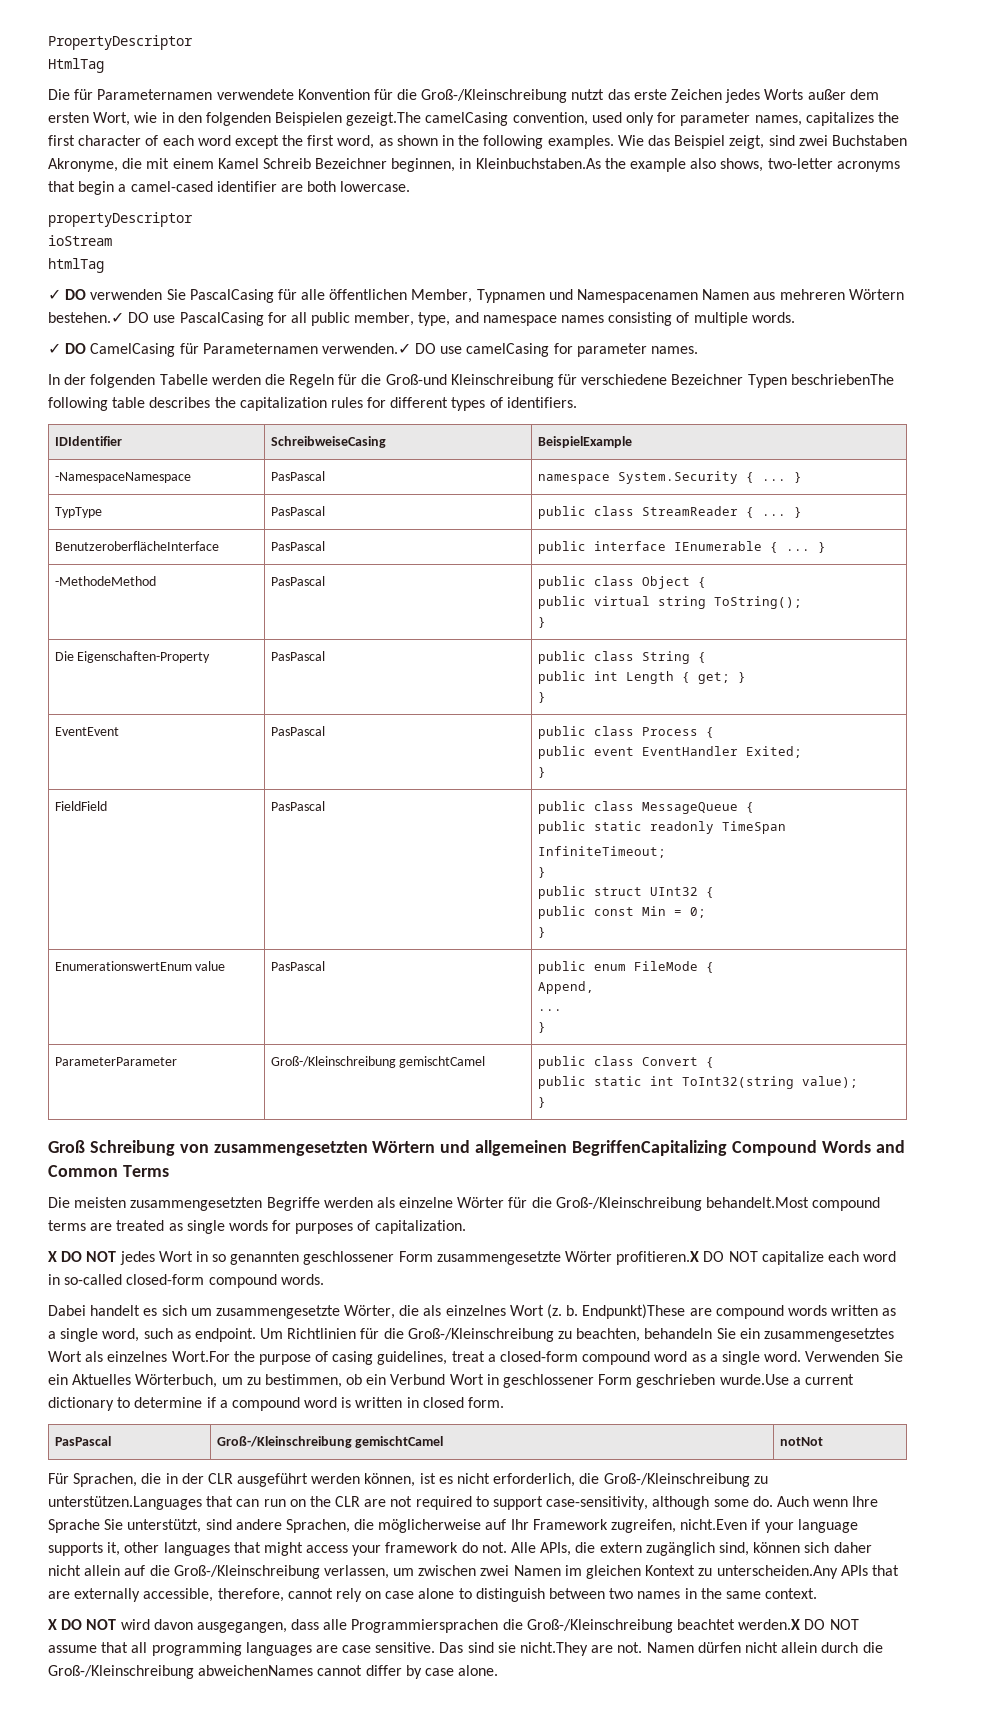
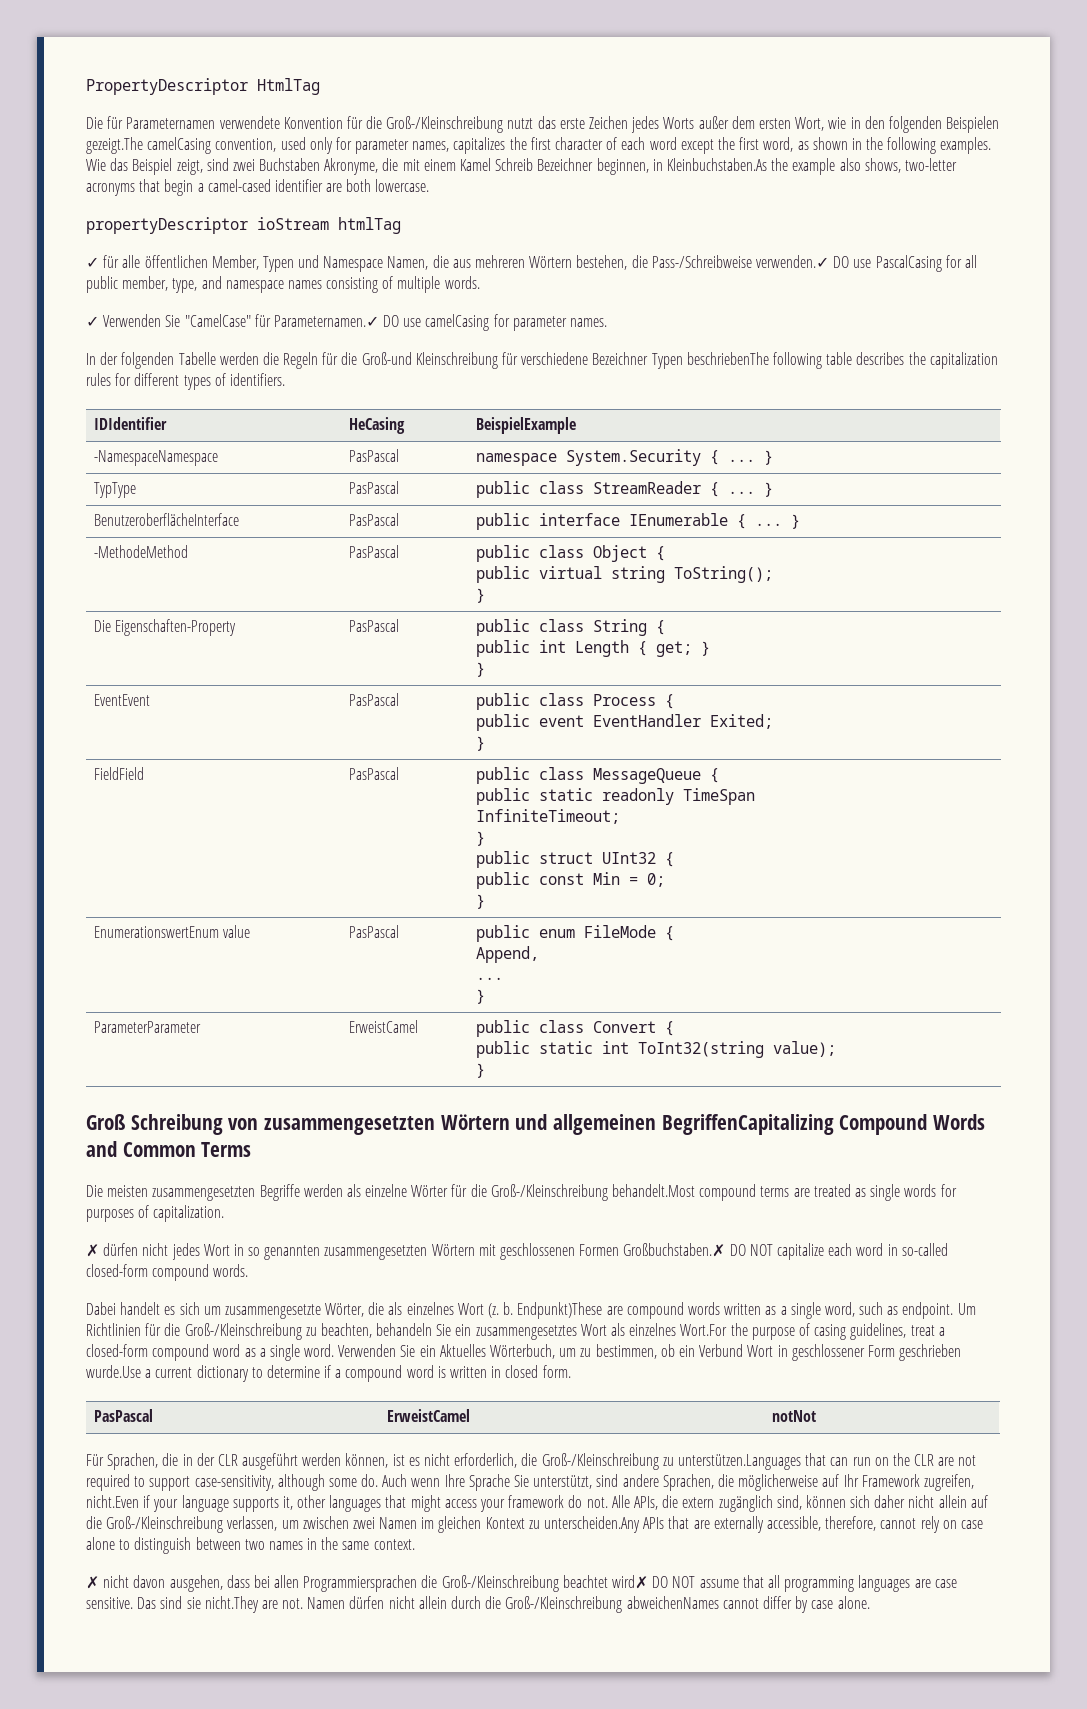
(193, 42) // -> (248, 86) none
(193, 219) // -> (248, 225) none
(112, 240) // -> (329, 223) none
[65,289,904,303] [48,312,124,323] DO verwenden Sie PascalCasing für alle öffentlichen Member, Typnamen und Namespacenamen Namen aus mehreren Wörtern bestehen.✓ -> [103,255,829,272] für alle öffentlichen Member, Typen und Namespace Namen, die aus mehreren Wörtern bestehen, die Pass-/Schreibweise verwenden.✓
[65,343,411,357] DO CamelCasing für Parameternamen verwenden.✓ -> [103,314,379,327] Verwenden Sie "CamelCase" für Parameternamen.✓
[270,436,386,448] SchreibweiseCasing -> [349,417,406,434] HeCasing
[270,1056,486,1068] Groß-/Kleinschreibung gemischtCamel -> [349,1020,419,1033] ErweistCamel
[48,1251,117,1262] X DO NOT -> [86,1243,169,1257] ✗ dürfen nicht
[303,1251,700,1265] geschlossener Form zusammengesetzte Wörter profitieren.X -> [324,1243,726,1260] zusammengesetzten Wörtern mit geschlossenen Formen Großbuchstaben.✗
[216,1436,444,1448] Groß-/Kleinschreibung gemischtCamel -> [387,1409,471,1422] ErweistCamel
[48,1619,348,1633] X DO NOT wird davon ausgegangen, dass alle -> [86,1575,300,1592] ✗ nicht davon ausgehen, dass bei allen
[738,1619,801,1630] werden.X -> [612,1575,649,1589] wird✗

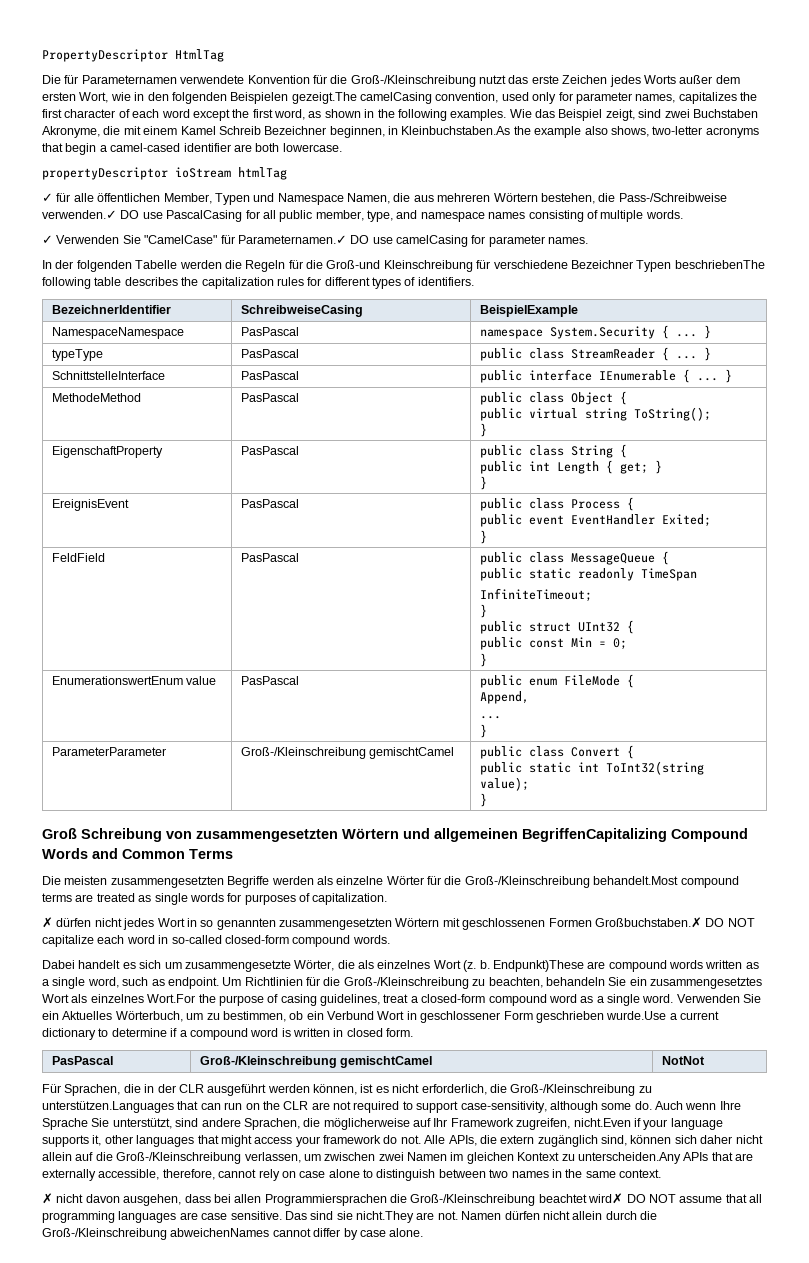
[94,417,168,430] [349,417,406,434] IDIdentifier | HeCasing -> [51,305,171,314] [240,305,363,317] BezeichnerIdentifier | SchreibweiseCasing
[94,450,219,466] -NamespaceNamespace -> [51,327,184,339] NamespaceNamespace
[94,482,137,498] TypType -> [51,349,103,361] typeType
[94,513,240,526] BenutzeroberflächeInterface -> [51,371,165,380] SchnittstelleInterface
[94,545,189,558] -MethodeMethod -> [51,393,141,402] MethodeMethod
[94,619,237,636] Die Eigenschaften-Property -> [51,446,163,458] EigenschaftProperty
[94,694,151,706] EventEvent -> [51,499,129,511] EreignisEvent
[94,767,145,780] FieldField -> [51,553,105,562] FeldField
[349,1020,419,1033] ErweistCamel -> [240,747,454,759] Groß-/Kleinschreibung gemischtCamel
[387,1409,471,1422] [772,1410,817,1422] ErweistCamel | notNot -> [199,1056,432,1068] [661,1056,705,1065] Groß-/Kleinschreibung gemischtCamel | NotNot

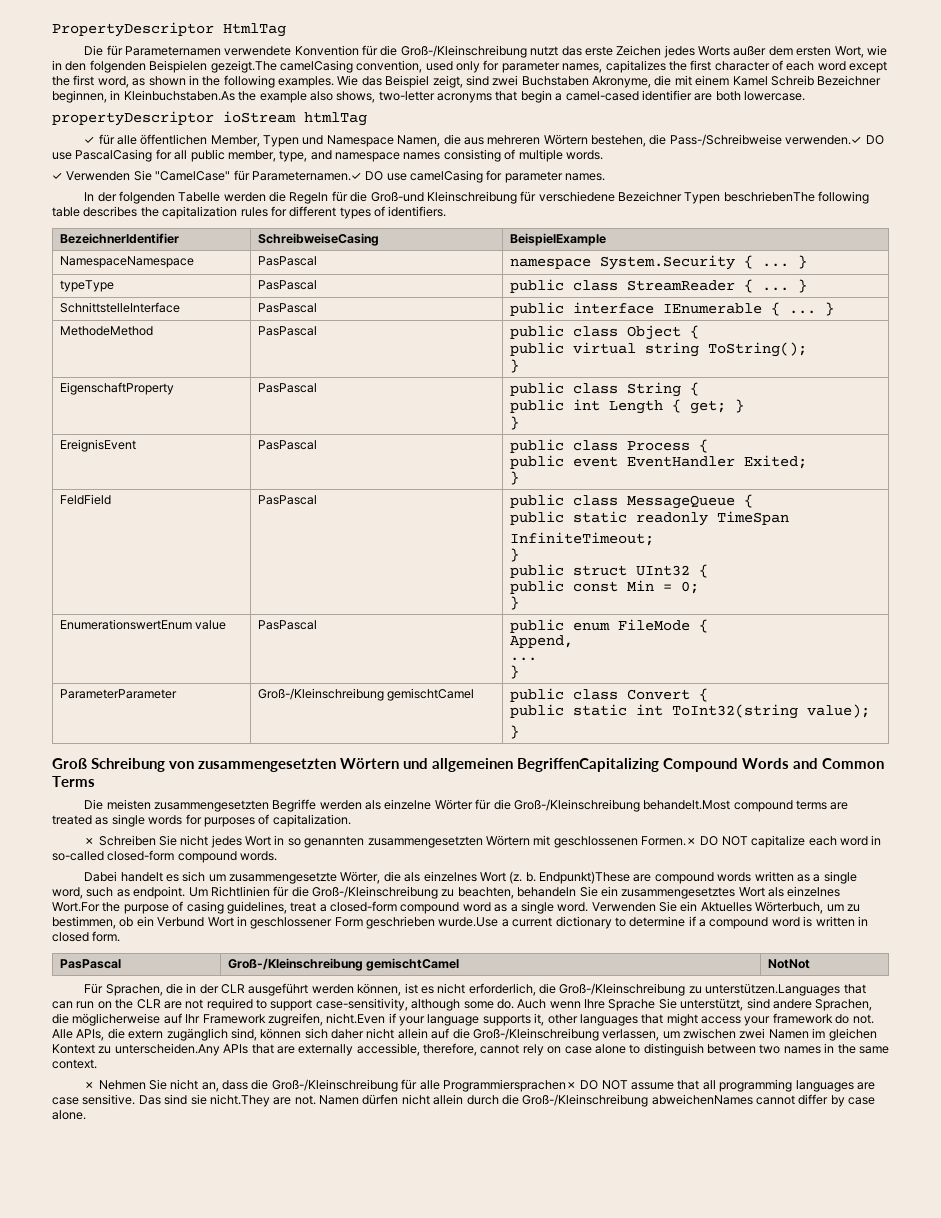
[56,918,92,927] dürfen -> [98,835,177,846] Schreiben Sie
[548,917,702,928] Formen Großbuchstaben.✗ -> [640,836,697,846] Formen.✗
[56,1193,624,1206] nicht davon ausgehen, dass bei allen Programmiersprachen die Groß-/Kleinschreibung beachtet wird✗ -> [98,1079,577,1092] Nehmen Sie nicht an, dass die Groß-/Kleinschreibung für alle Programmiersprachen✗

